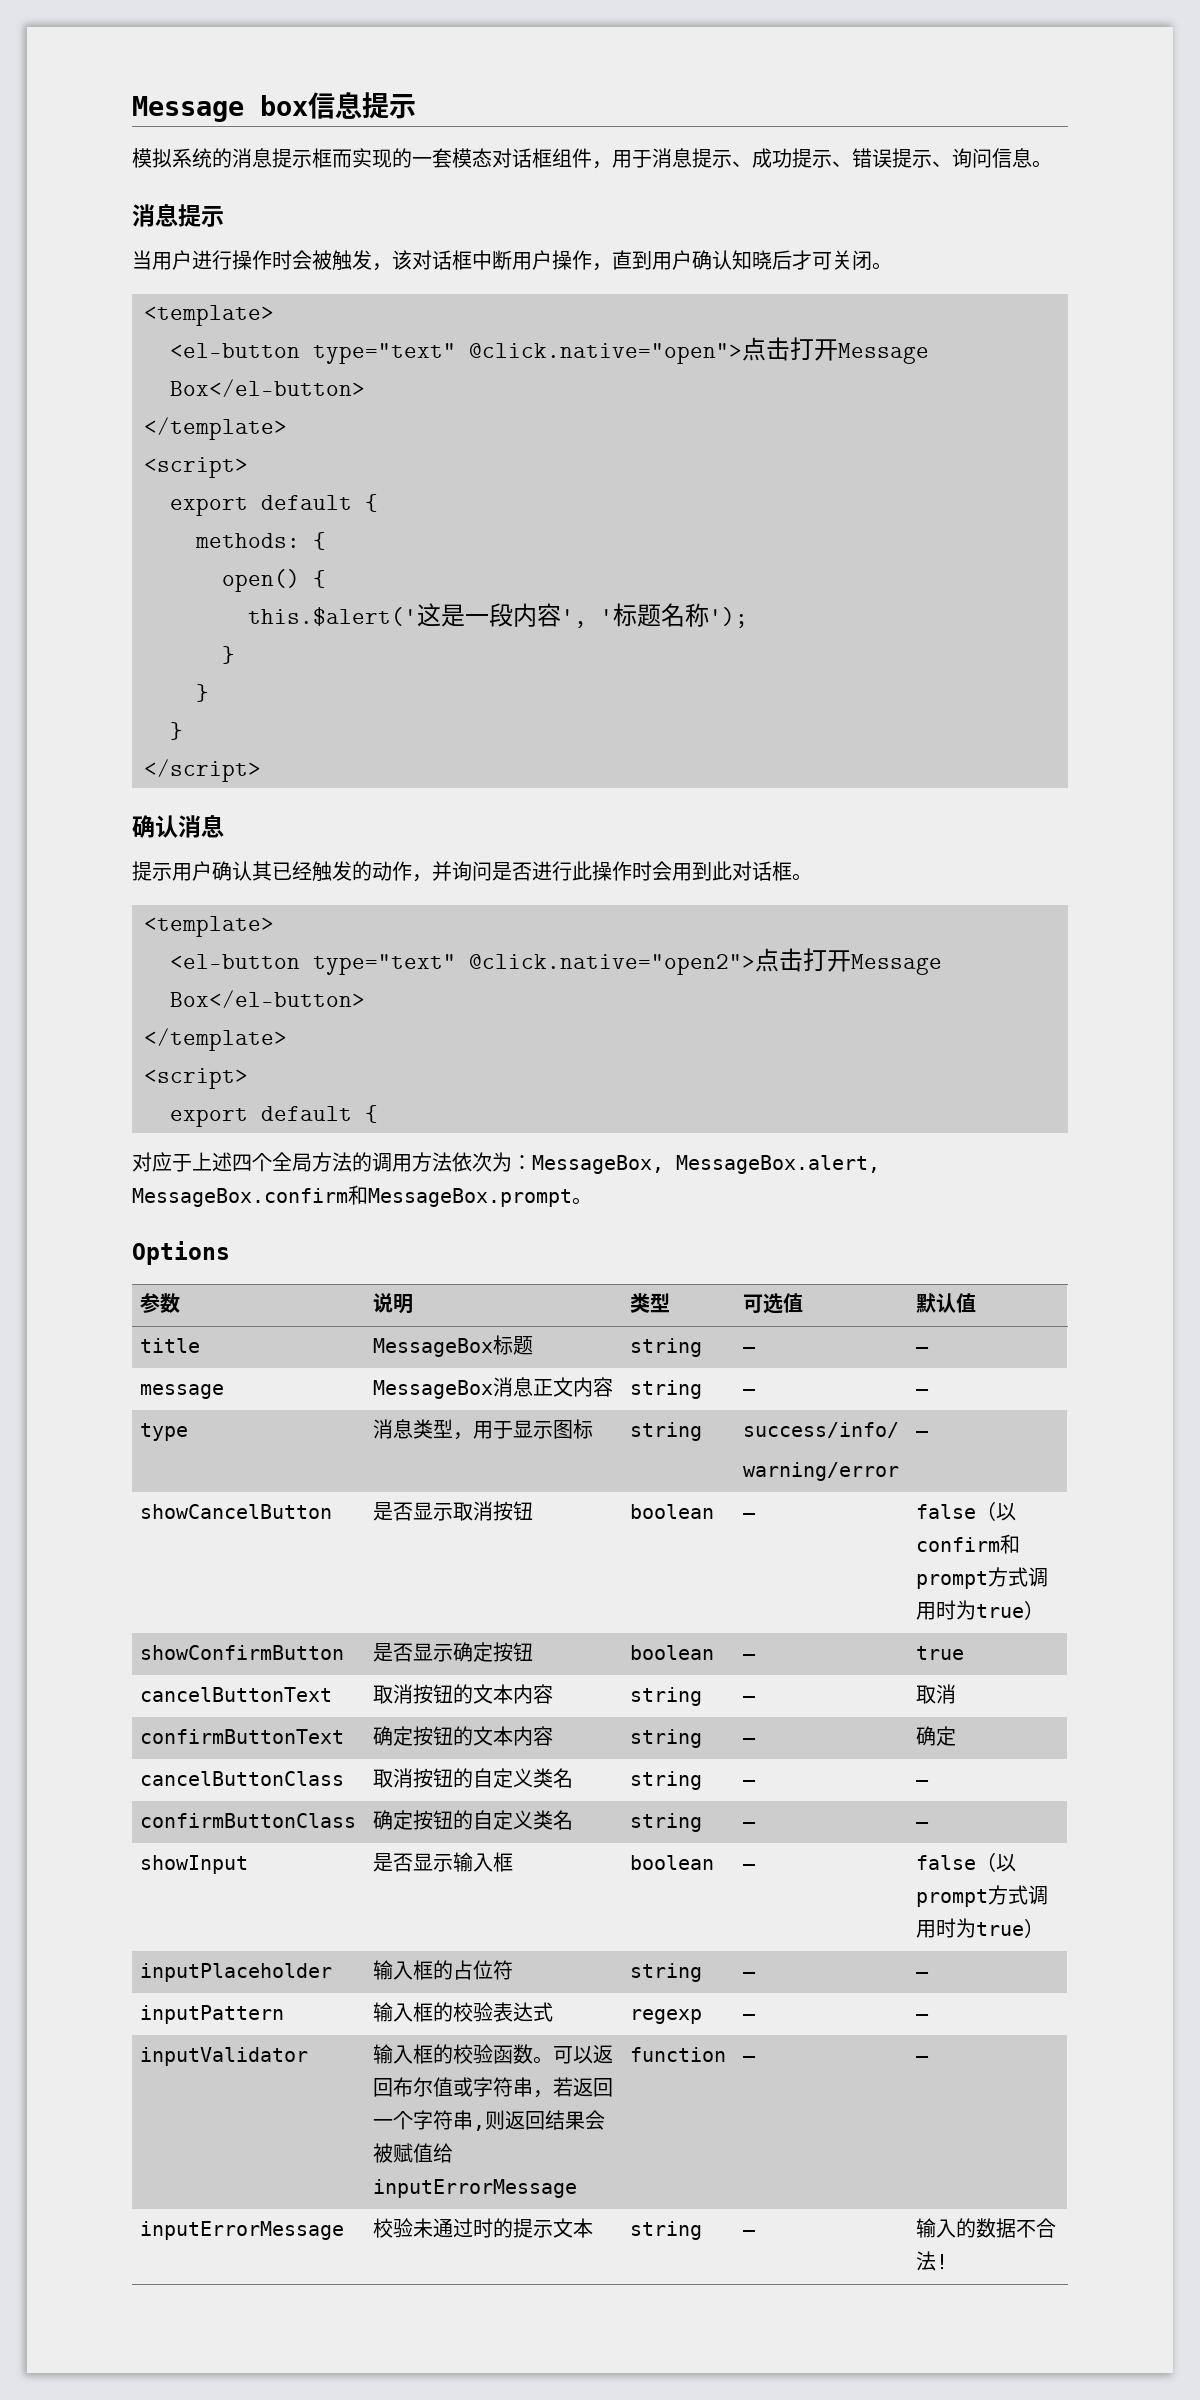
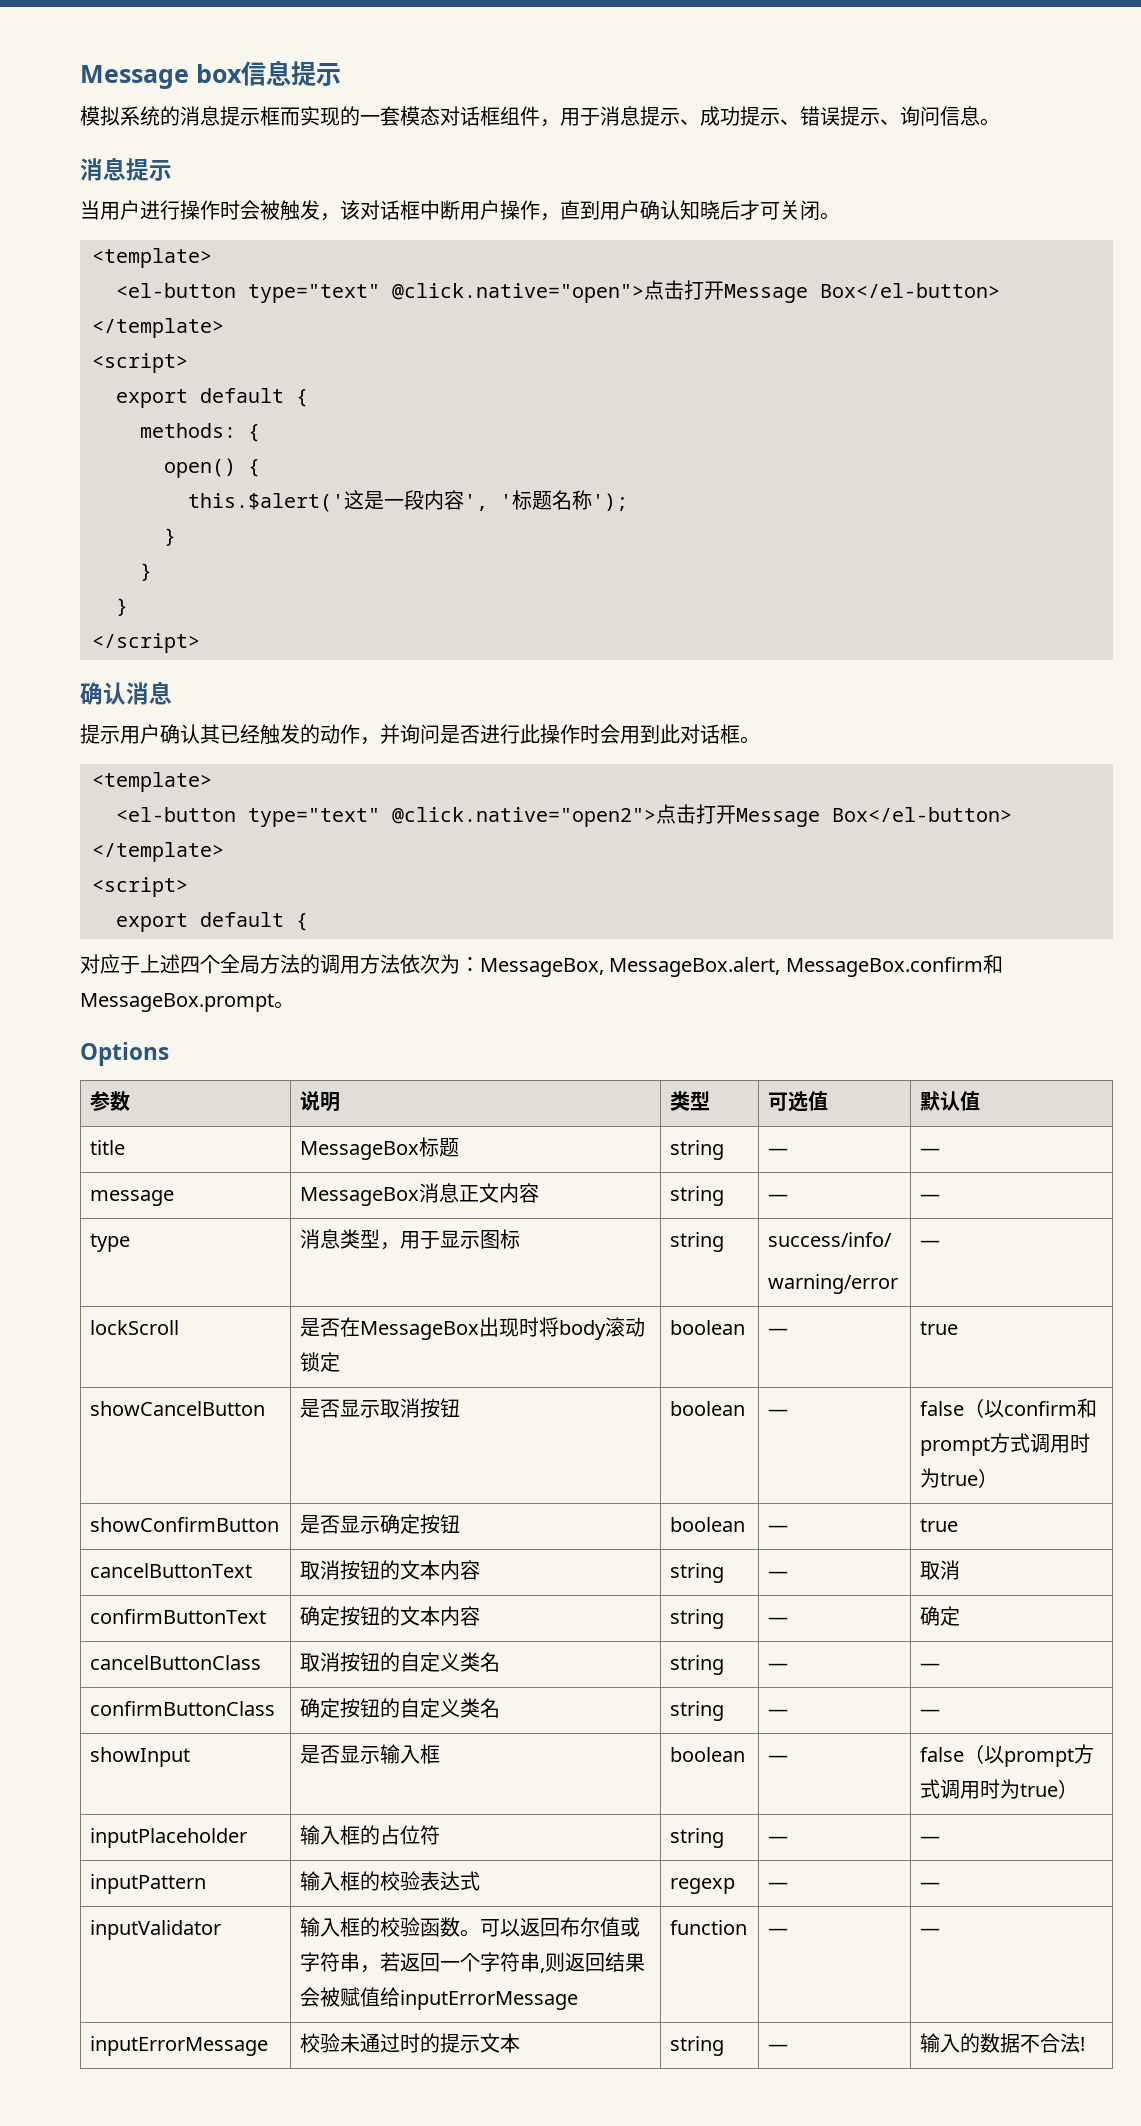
(930, 1434) none -> [90,1320,180,1335] [300,1317,646,1340] [300,1352,341,1372] [670,1320,746,1335] [768,1328,789,1335] [920,1321,959,1335] // lockScroll | 是否在MessageBox出现时将body滚动锁定 | boolean | — | true

